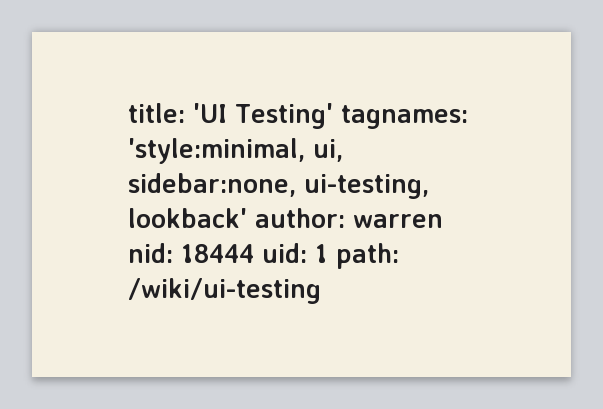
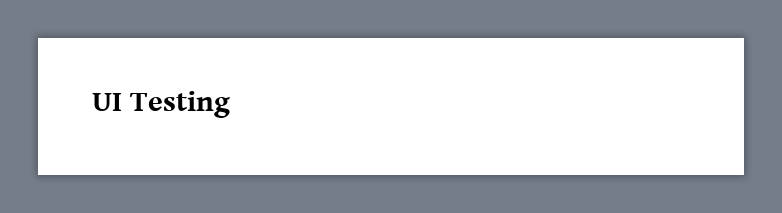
[128,103,468,129] [128,138,343,164] [128,173,429,199] [128,208,443,228] [128,243,399,269] [128,278,321,304] title: 'UI Testing' tagnames: 'style:minimal, ui, sidebar:none, ui-testing, lookback' author: warren nid: 18444 uid: 1 path: /wiki/ui-testing -> [92,91,230,118] UI Testing

